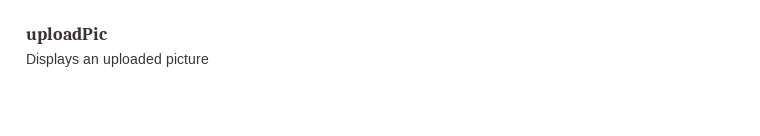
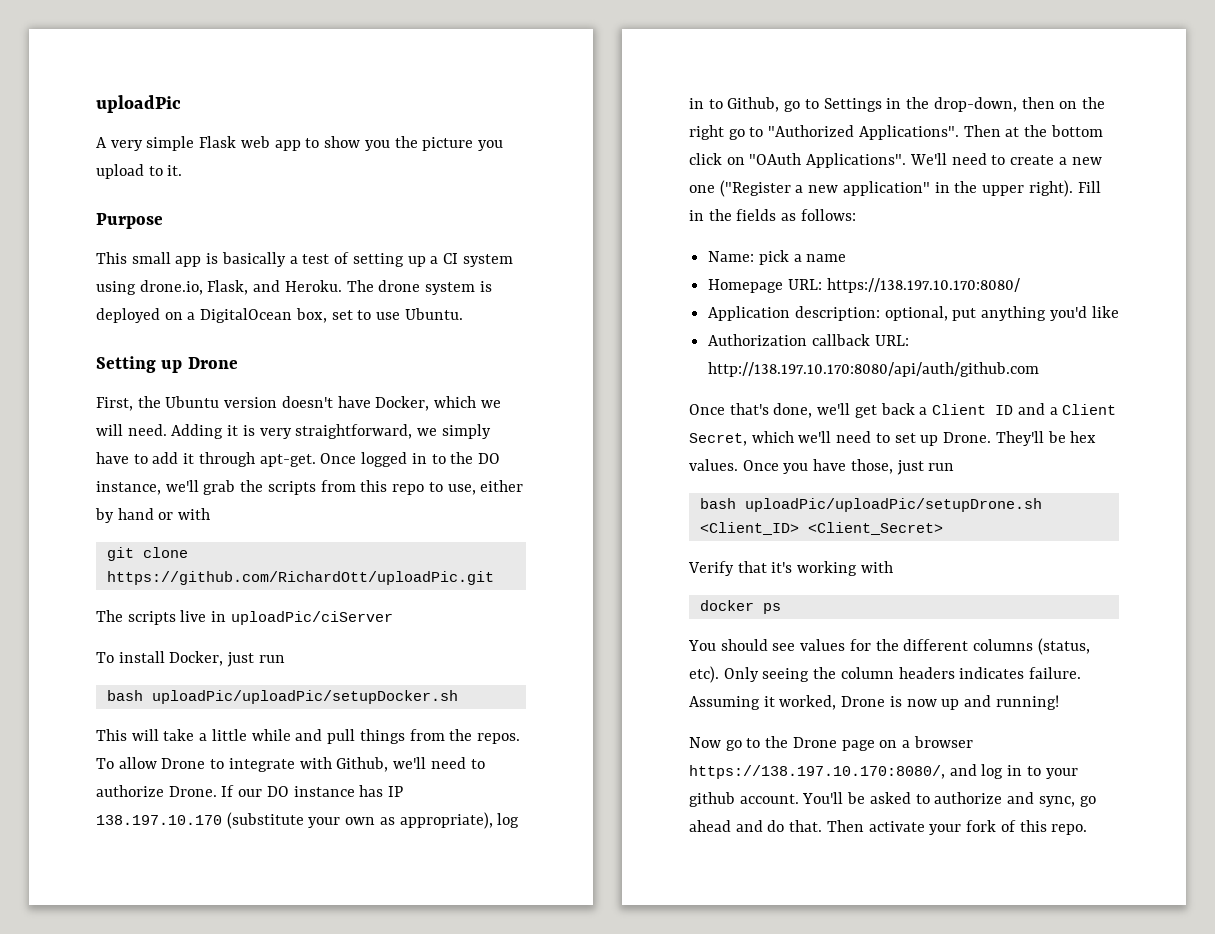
[26,53,209,67] Displays an uploaded picture -> [96,136,503,151] [96,164,183,179] [96,213,163,229] [96,252,513,267] [96,280,492,295] [96,308,463,323] [96,356,238,373] [96,396,501,411] [96,424,491,439] [96,452,500,467] [96,480,524,495] [95,508,211,523] [106,547,188,561] [106,571,494,585] [96,610,393,625] [96,651,285,667] [106,690,458,704] [96,729,520,744] [96,757,485,772] [96,785,404,797] [96,812,520,829] [689,97,1105,112] [689,125,1103,140] [689,153,1102,168] [689,180,1101,197] [689,209,856,221] [708,250,847,265] [708,278,1020,293] [708,306,1119,321] [708,334,909,346] [708,362,1040,377] [689,403,1117,418] [689,431,1097,446] [689,459,955,475] [699,498,1042,512] [699,522,943,535] [688,561,893,576] [699,600,781,614] [688,638,1090,655] [689,666,1082,683] [689,695,1059,710] [689,736,973,751] [689,764,1078,779] [689,792,1096,807] [689,820,1088,835] A very simple Flask web app to show you the picture you upload to it. // Purpose // This small app is basically a test of setting up a CI system using drone.io, Flask, and Heroku. The drone system is deployed on a DigitalOcean box, set to use Ubuntu. // Setting up Drone // First, the Ubuntu version doesn't have Docker, which we will need. Adding it is very straightforward, we simply have to add it through apt-get. Once logged in to the DO instance, we'll grab the scripts from this repo to use, either by hand or with // git clone https://github.com/RichardOtt/uploadPic.git // The scripts live in uploadPic/ciServer // To install Docker, just run // bash uploadPic/uploadPic/setupDocker.sh // This will take a little while and pull things from the repos. To allow Drone to integrate with Github, we'll need to authorize Drone. If our DO instance has IP 138.197.10.170 (substitute your own as appropriate), log in to Github, go to Settings in the drop-down, then on the right go to "Authorized Applications". Then at the bottom click on "OAuth Applications". We'll need to create a new one ("Register a new application" in the upper right). Fill in the fields as follows: // Name: pick a name // Homepage URL: https://138.197.10.170:8080/ // Application description: optional, put anything you'd like // Authorization callback URL: http://138.197.10.170:8080/api/auth/github.com // Once that's done, we'll get back a Client ID and a Client Secret, which we'll need to set up Drone. They'll be hex values. Once you have those, just run // bash uploadPic/uploadPic/setupDrone.sh <Client_ID> <Client_Secret> // Verify that it's working with // docker ps // You should see values for the different columns (status, etc). Only seeing the column headers indicates failure. Assuming it worked, Drone is now up and running! // Now go to the Drone page on a browser https://138.197.10.170:8080/, and log in to your github account. You'll be asked to authorize and sync, go ahead and do that. Then activate your fork of this repo.

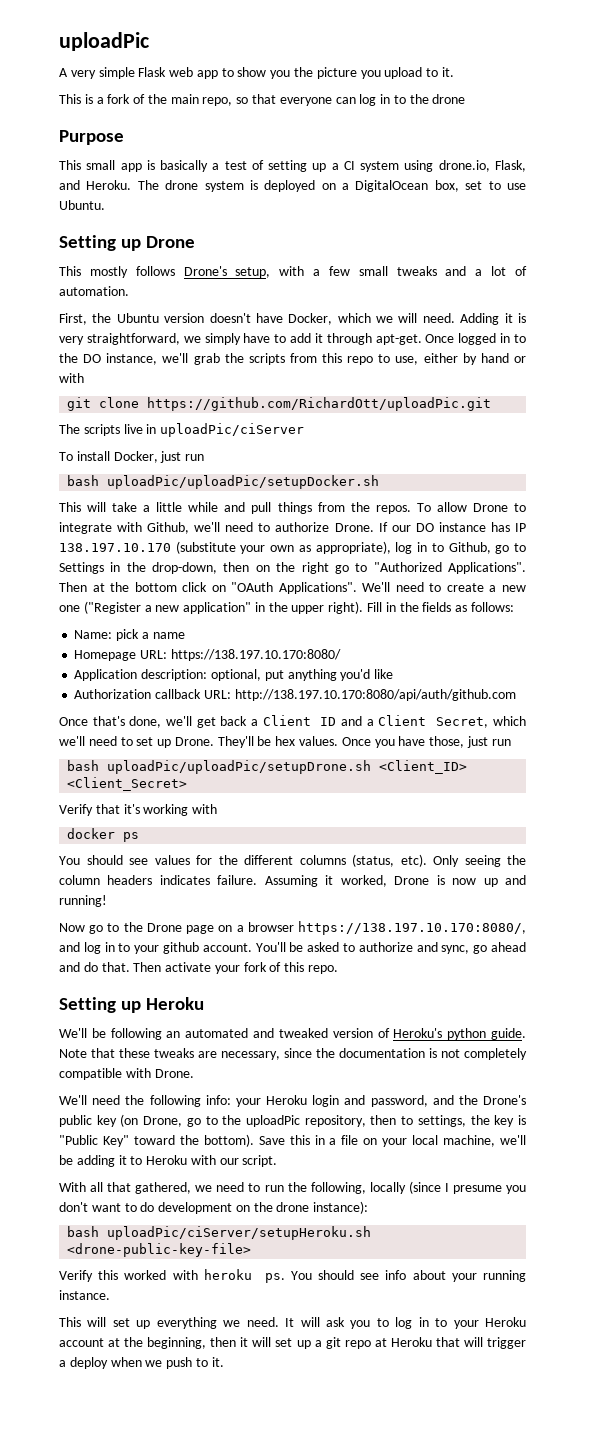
(183, 170) none -> [59,94,466,106] // This is a fork of the main repo, so that everyone can log in to the drone
(238, 363) none -> [59,266,528,278] [59,286,129,296] // This mostly follows Drone's setup, with a few small tweaks and a lot of automation.
(1088, 829) none -> [59,997,205,1013] [59,1028,526,1040] [59,1048,527,1060] [59,1068,194,1080] [59,1095,526,1107] [59,1114,526,1127] [59,1134,526,1147] [59,1155,278,1167] [59,1181,526,1194] [59,1201,369,1214] [67,1226,372,1240] [67,1243,252,1257] [59,1269,527,1283] [59,1290,110,1300] [59,1317,526,1329] [59,1337,526,1349] [59,1357,224,1369] // Setting up Heroku // We'll be following an automated and tweaked version of Heroku's python guide. Note that these tweaks are necessary, since the documentation is not completely compatible with Drone. // We'll need the following info: your Heroku login and password, and the Drone's public key (on Drone, go to the uploadPic repository, then to settings, the key is "Public Key" toward the bottom). Save this in a file on your local machine, we'll be adding it to Heroku with our script. // With all that gathered, we need to run the following, locally (since I presume you don't want to do development on the drone instance): // bash uploadPic/ciServer/setupHeroku.sh <drone-public-key-file> // Verify this worked with heroku ps. You should see info about your running instance. // This will set up everything we need. It will ask you to log in to your Heroku account at the beginning, then it will set up a git repo at Heroku that will trigger a deploy when we push to it.

